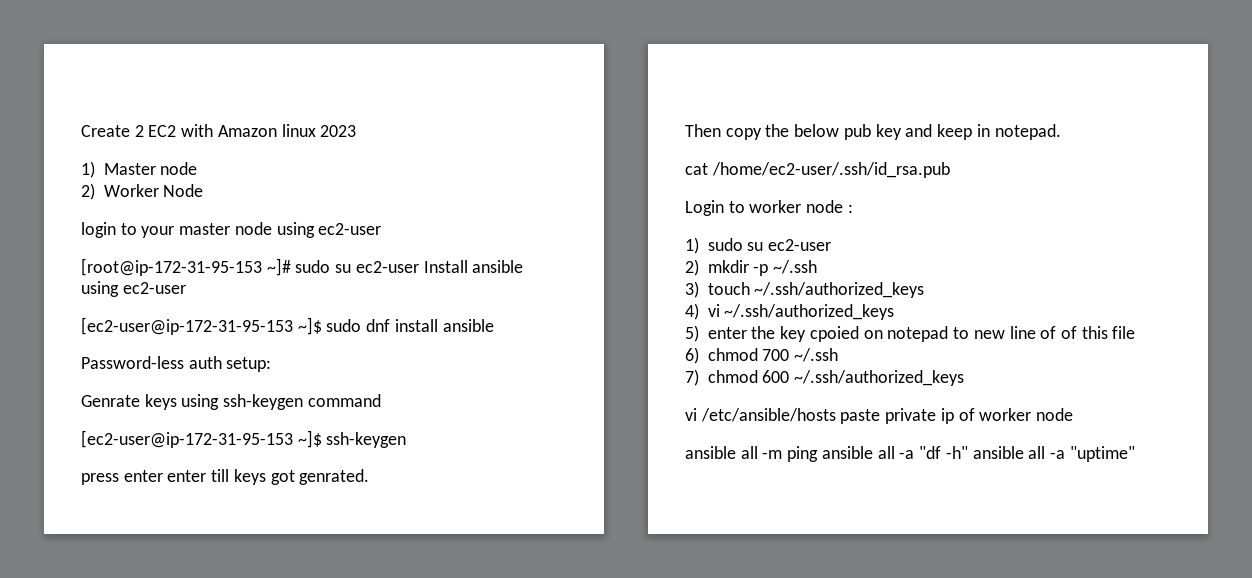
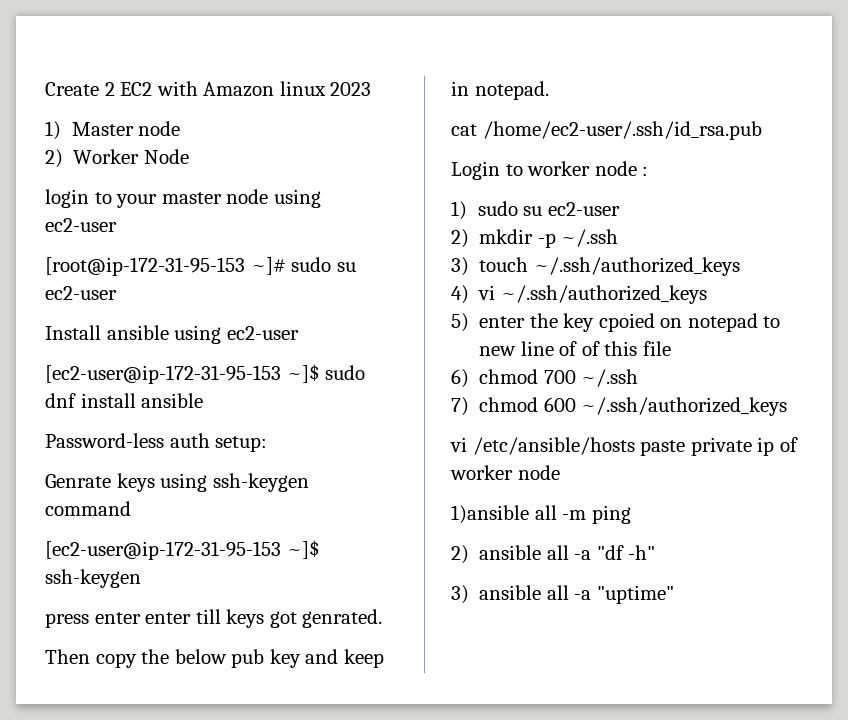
(419, 267) none -> (117, 293) //
[685,446,736,459] ansible -> [451,505,529,524] 1)ansible
(819, 454) none -> [451,545,469,564] // 2)
(968, 452) none -> [451,585,469,604] // 3)

